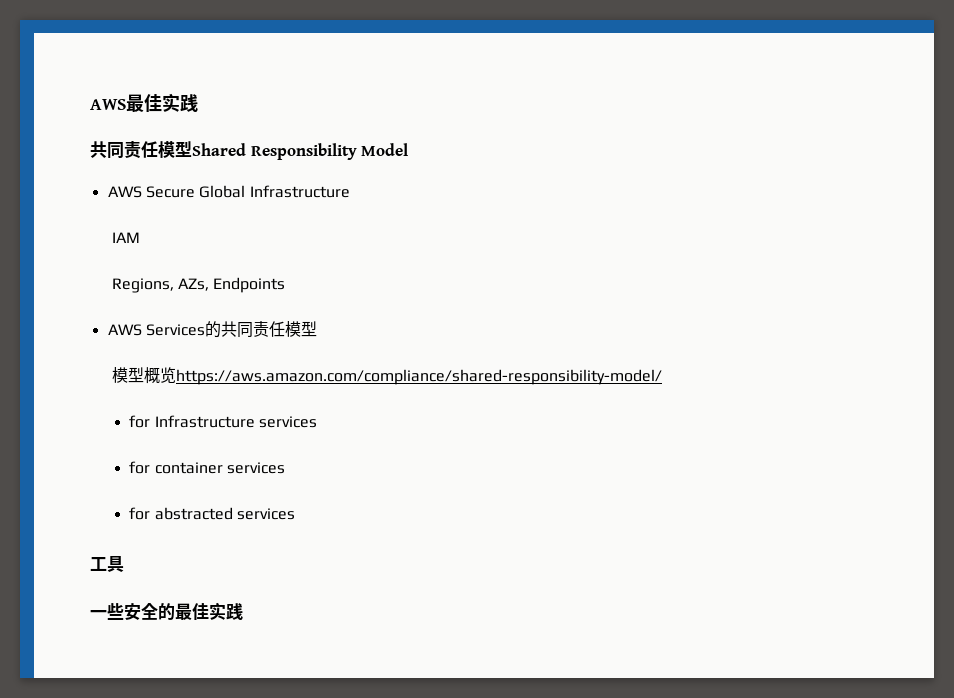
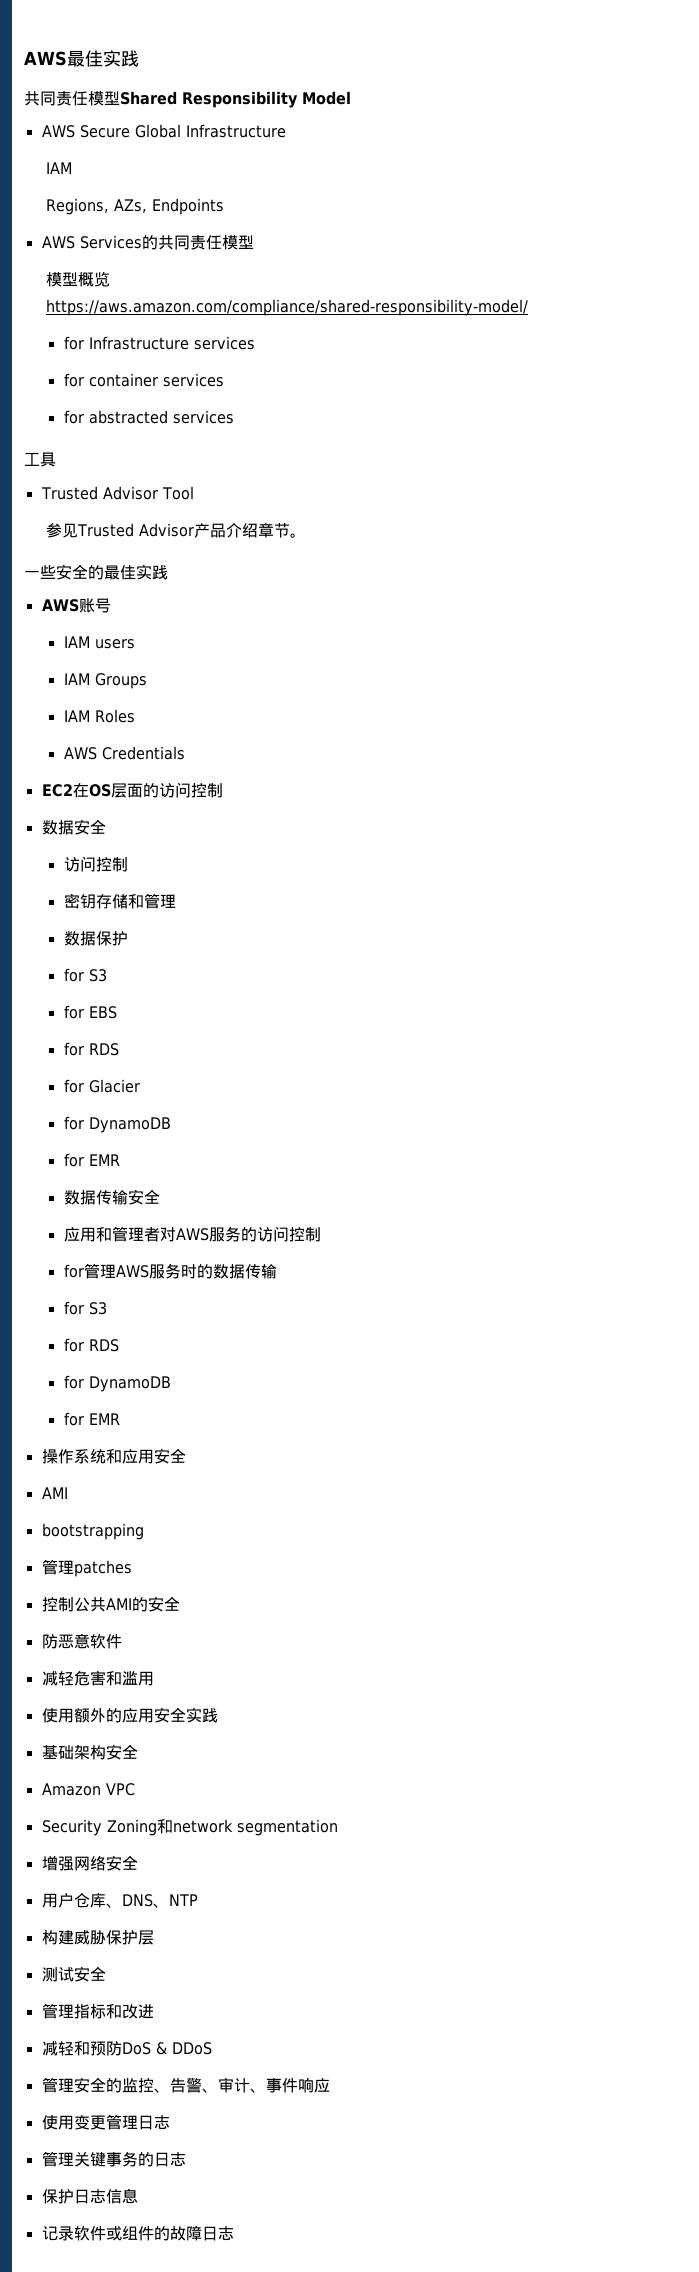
(176, 375) none -> (111, 279) //
(124, 564) none -> [40,486,194,500] [46,523,307,538] // Trusted Advisor Tool // 参见Trusted Advisor产品介绍章节。
(243, 611) none -> [41,598,111,613] [63,636,135,649] [63,673,147,689] [63,709,135,723] [63,746,185,760] [41,782,223,798] [41,819,106,835] [63,856,128,872] [63,893,176,909] [63,931,128,946] [63,968,107,982] [63,1005,117,1019] [63,1042,119,1056] [63,1079,140,1093] [63,1116,171,1133] [63,1153,120,1167] [63,1189,160,1205] [63,1226,321,1242] [63,1263,277,1279] [63,1301,107,1315] [63,1338,119,1352] [63,1375,171,1392] [63,1412,120,1426] [41,1448,186,1464] [41,1487,68,1499] [41,1523,144,1540] [41,1559,132,1577] [41,1596,180,1612] [41,1633,122,1649] [41,1670,154,1686] [41,1707,218,1723] [41,1744,138,1760] [41,1783,135,1796] [41,1819,338,1836] [41,1855,138,1871] [41,1893,198,1908] [41,1930,154,1945] [41,1966,106,1982] [41,2003,154,2019] [41,2041,212,2056] [41,2077,330,2093] [41,2114,170,2130] [41,2151,186,2167] [41,2188,138,2204] [41,2225,234,2241] // AWS账号 // IAM users // IAM Groups // IAM Roles // AWS Credentials // EC2在OS层面的访问控制 // 数据安全 // 访问控制 // 密钥存储和管理 // 数据保护 // for S3 // for EBS // for RDS // for Glacier // for DynamoDB // for EMR // 数据传输安全 // 应用和管理者对AWS服务的访问控制 // for管理AWS服务时的数据传输 // for S3 // for RDS // for DynamoDB // for EMR // 操作系统和应用安全 // AMI // bootstrapping // 管理patches // 控制公共AMI的安全 // 防恶意软件 // 减轻危害和滥用 // 使用额外的应用安全实践 // 基础架构安全 // Amazon VPC // Security Zoning和network segmentation // 增强网络安全 // 用户仓库、DNS、NTP // 构建威胁保护层 // 测试安全 // 管理指标和改进 // 减轻和预防DoS & DDoS // 管理安全的监控、告警、审计、事件响应 // 使用变更管理日志 // 管理关键事务的日志 // 保护日志信息 // 记录软件或组件的故障日志

